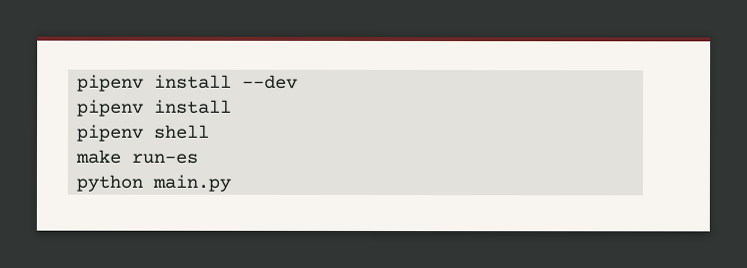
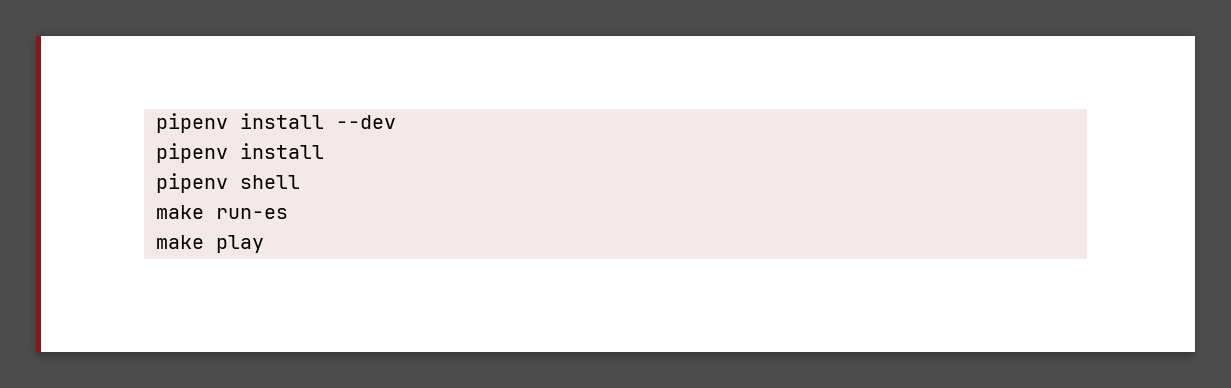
[76,174,231,192] python main.py -> [156,235,265,253] make play

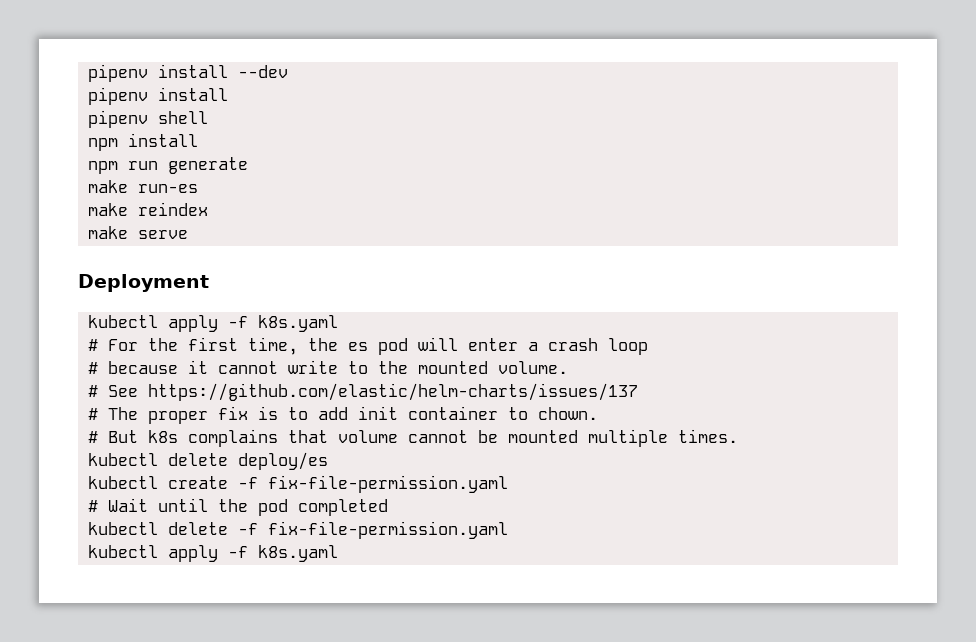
[156,205,289,219] [156,235,265,253] make run-es // make play -> [87,133,198,151] [87,157,248,174] [87,180,198,193] [87,202,208,216] [87,226,188,239] [78,274,209,292] [87,315,338,332] [87,337,648,355] [87,360,568,374] [87,383,638,401] [87,406,598,424] [87,429,738,447] [87,452,328,470] [87,475,508,493] [87,498,388,516] [87,521,508,539] [87,545,338,562] npm install // npm run generate // make run-es // make reindex // make serve // Deployment // kubectl apply -f k8s.yaml // # For the first time, the es pod will enter a crash loop // # because it cannot write to the mounted volume. // # See https://github.com/elastic/helm-charts/issues/137 // # The proper fix is to add init container to chown. // # But k8s complains that volume cannot be mounted multiple times. // kubectl delete deploy/es // kubectl create -f fix-file-permission.yaml // # Wait until the pod completed // kubectl delete -f fix-file-permission.yaml // kubectl apply -f k8s.yaml

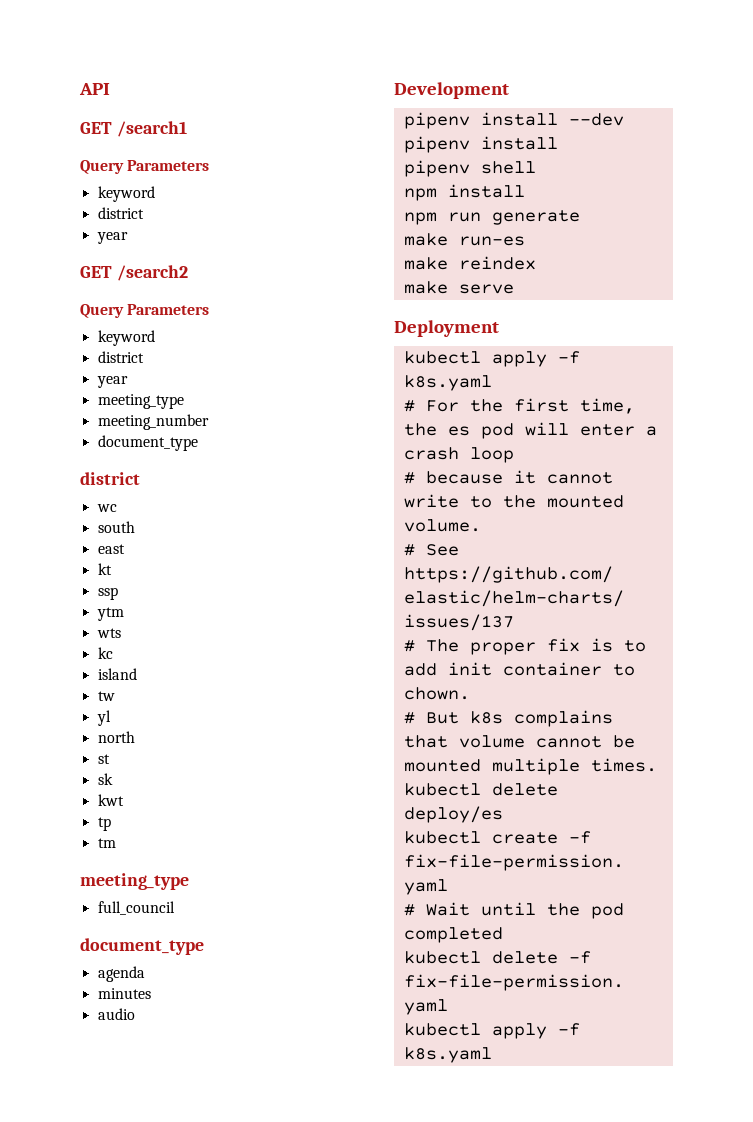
(87, 73) none -> [79,83,110,95] [80,121,187,137] [80,160,210,174] [97,186,155,202] [97,207,144,219] [96,232,128,244] [80,265,188,281] [80,304,210,318] [97,330,155,346] [97,351,144,363] [96,376,128,388] [97,394,184,409] [97,414,209,430] [97,435,198,451] [80,472,140,485] [96,504,117,512] [97,521,135,533] [97,544,125,554] [97,563,112,575] [97,587,118,600] [96,607,124,621] [96,628,121,638] [97,647,113,659] [97,668,137,680] [97,691,115,701] [96,710,111,726] [97,731,135,743] [97,754,110,764] [97,773,113,785] [97,794,124,806] [97,817,111,831] [97,838,116,848] [80,873,189,890] [97,901,175,915] [80,938,204,955] [97,966,145,982] [97,988,151,999] [97,1008,135,1020] [394,82,509,99] API // GET /search1 // Query Parameters // keyword // district // year // GET /search2 // Query Parameters // keyword // district // year // meeting_type // meeting_number // document_type // district // wc // south // east // kt // ssp // ytm // wts // kc // island // tw // yl // north // st // sk // kwt // tp // tm // meeting_type // full_council // document_type // agenda // minutes // audio // Development //

